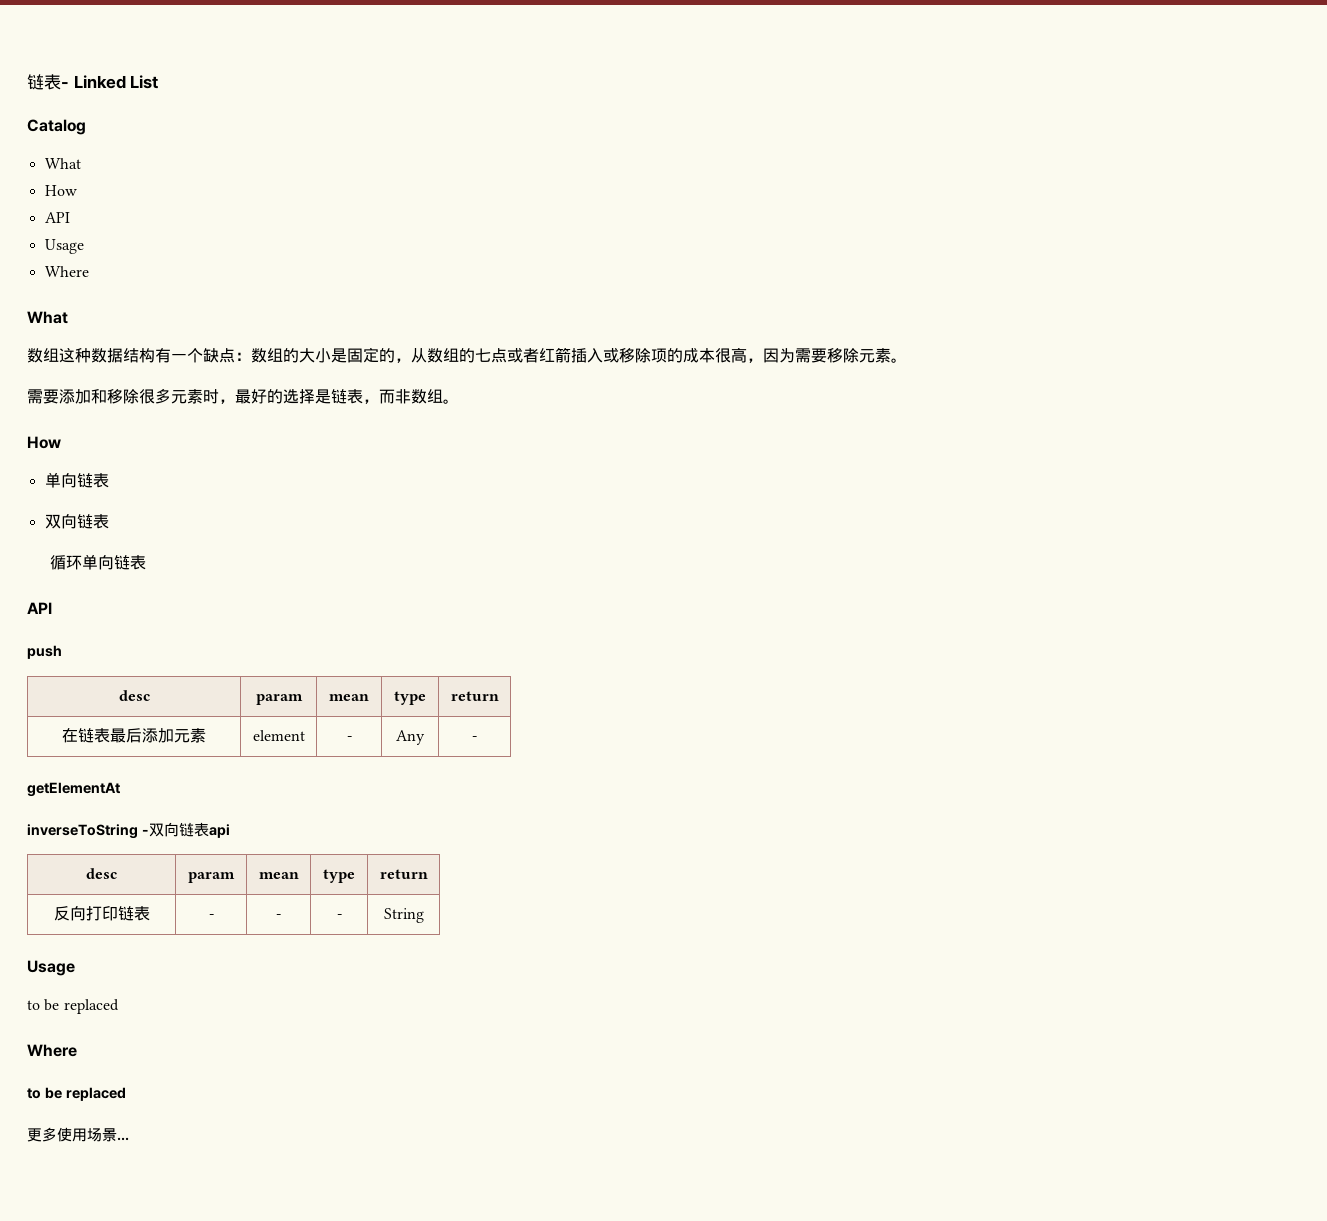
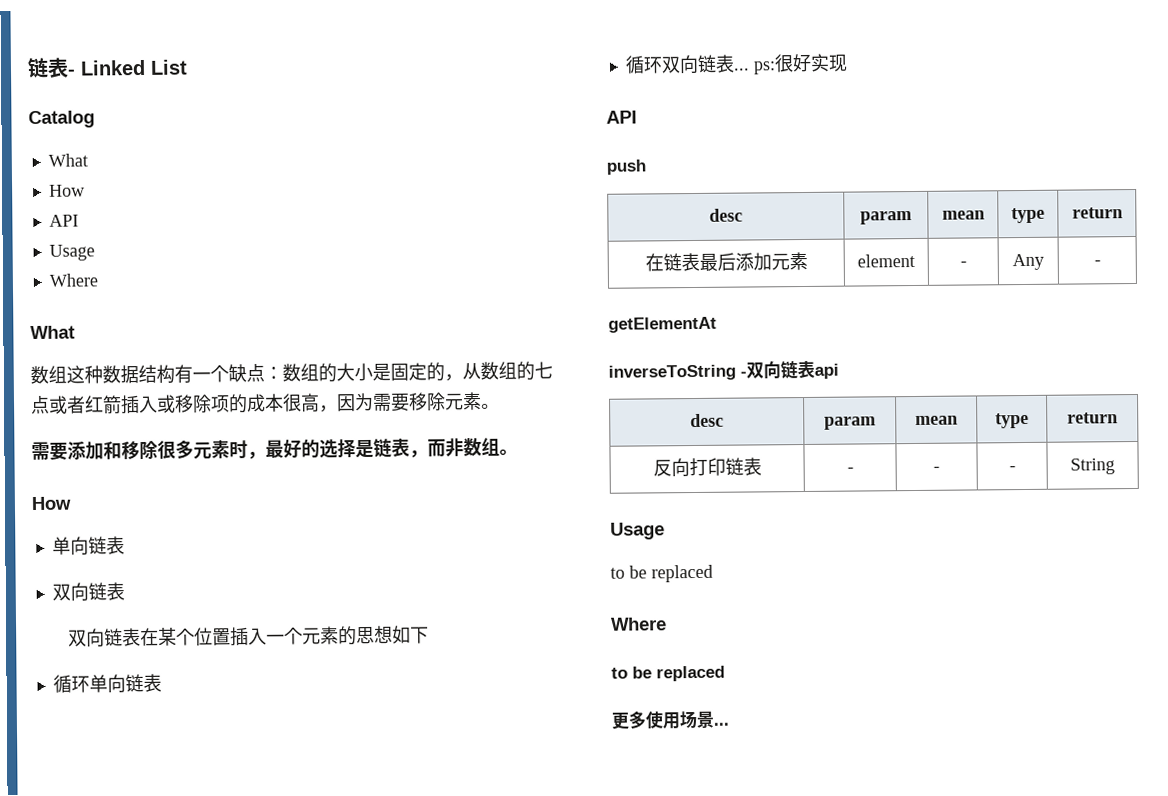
[50,554,147,570] 循环单向链表 -> [67,625,429,647] [52,673,162,693] [624,53,848,75] 双向链表在某个位置插入一个元素的思想如下 // 循环单向链表 // 循环双向链表... ps:很好实现

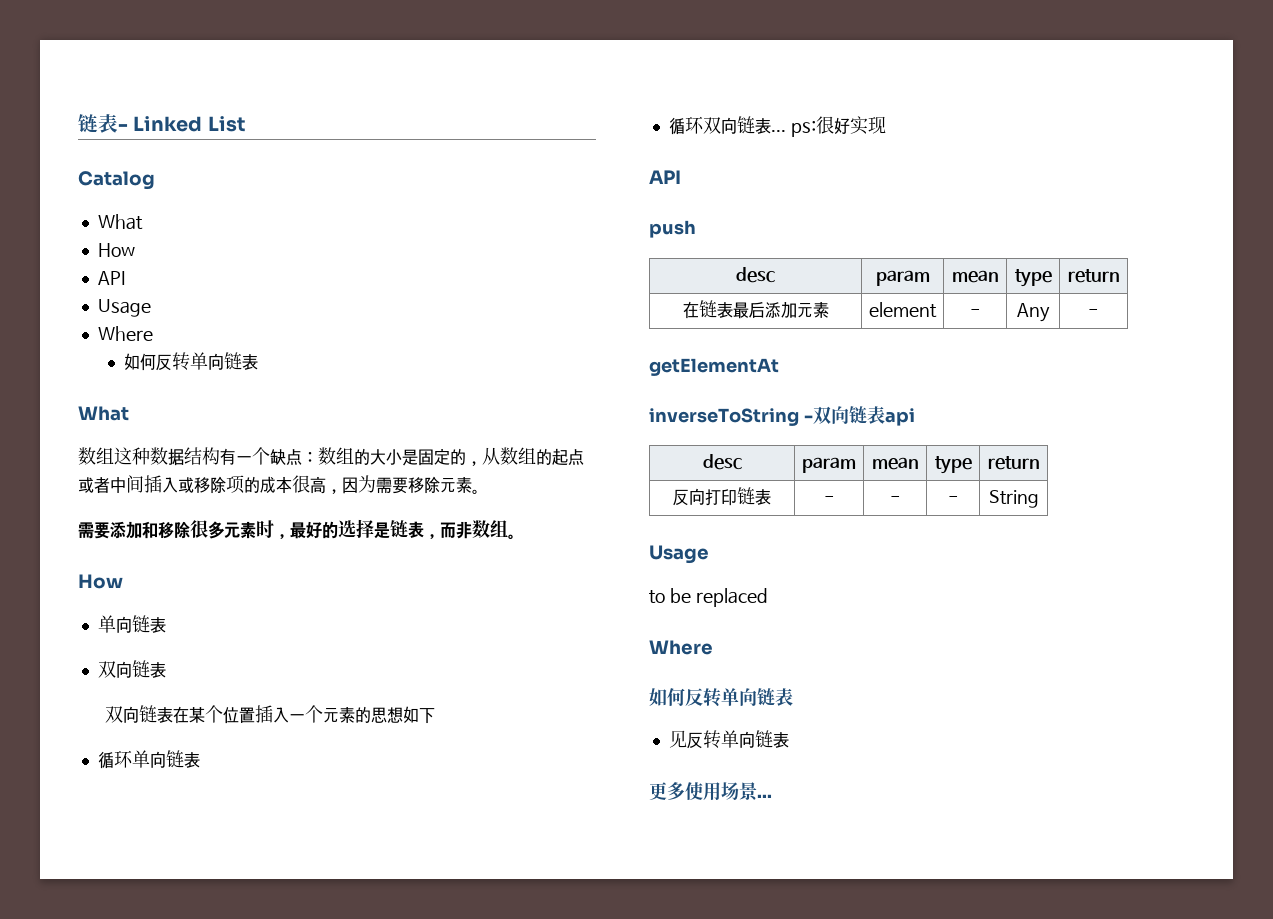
(98, 280) none -> [124,352,259,371] // 如何反转单向链表
[534,361,553,379] [30,395,122,415] 七点或者红箭 -> [552,448,584,465] [78,475,144,494] 起点或者中间
[611,665,725,682] to be replaced -> [649,688,793,707] [668,730,789,749] 如何反转单向链表 // 见反转单向链表

